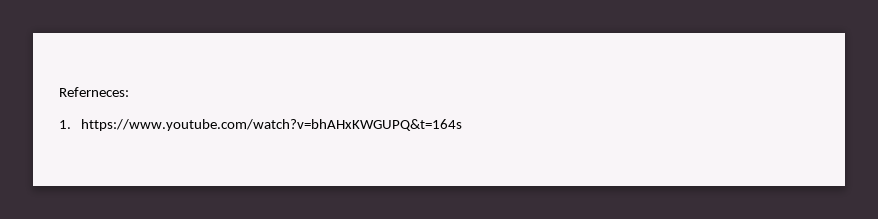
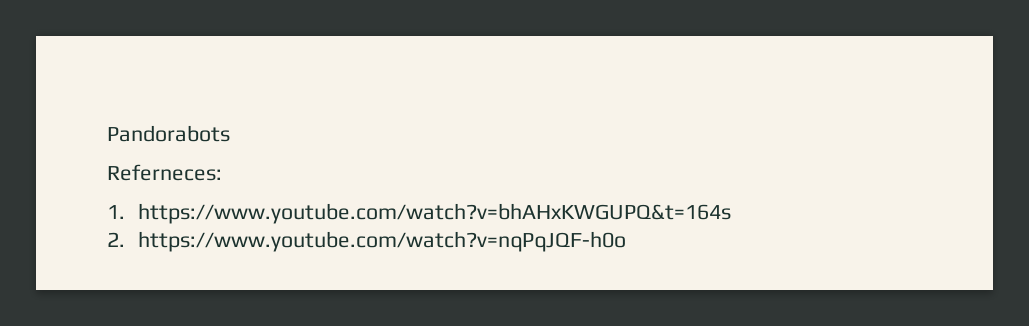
(59, 92) none -> [107,125,230,142] Pandorabots //
(463, 125) none -> [107,231,626,252] // 2. https://www.youtube.com/watch?v=nqPqJQF-h0o

